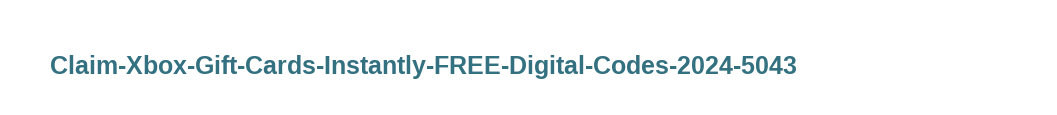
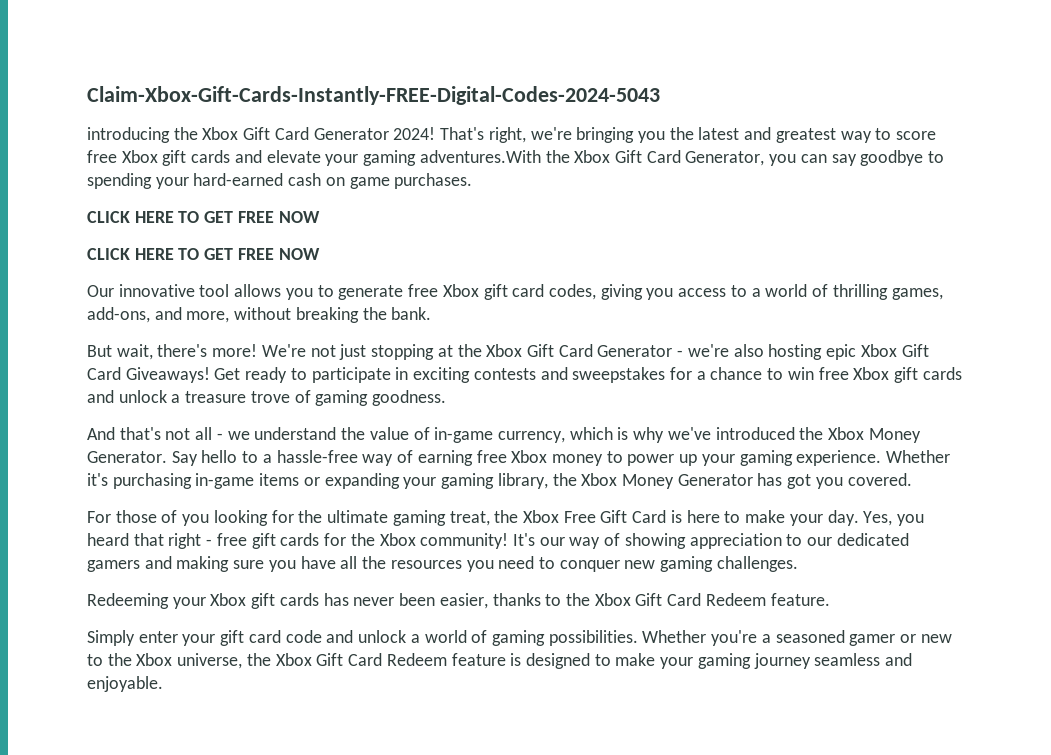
(797, 67) none -> [87,127,937,143] [87,150,945,166] [87,173,473,189] [87,211,320,223] [87,248,320,260] [87,284,943,300] [87,307,432,323] [87,344,929,360] [87,367,962,383] [87,390,447,406] [87,427,921,443] [87,450,951,466] [87,473,912,489] [87,510,924,526] [87,533,909,549] [87,556,798,572] [87,593,830,609] [87,630,952,646] [87,653,913,669] [87,676,163,692] // introducing the Xbox Gift Card Generator 2024! That's right, we're bringing you the latest and greatest way to score free Xbox gift cards and elevate your gaming adventures.With the Xbox Gift Card Generator, you can say goodbye to spending your hard-earned cash on game purchases. // CLICK HERE TO GET FREE NOW // CLICK HERE TO GET FREE NOW // Our innovative tool allows you to generate free Xbox gift card codes, giving you access to a world of thrilling games, add-ons, and more, without breaking the bank. // But wait, there's more! We're not just stopping at the Xbox Gift Card Generator - we're also hosting epic Xbox Gift Card Giveaways! Get ready to participate in exciting contests and sweepstakes for a chance to win free Xbox gift cards and unlock a treasure trove of gaming goodness. // And that's not all - we understand the value of in-game currency, which is why we've introduced the Xbox Money Generator. Say hello to a hassle-free way of earning free Xbox money to power up your gaming experience. Whether it's purchasing in-game items or expanding your gaming library, the Xbox Money Generator has got you covered. // For those of you looking for the ultimate gaming treat, the Xbox Free Gift Card is here to make your day. Yes, you heard that right - free gift cards for the Xbox community! It's our way of showing appreciation to our dedicated gamers and making sure you have all the resources you need to conquer new gaming challenges. // Redeeming your Xbox gift cards has never been easier, thanks to the Xbox Gift Card Redeem feature. // Simply enter your gift card code and unlock a world of gaming possibilities. Whether you're a seasoned gamer or new to the Xbox universe, the Xbox Gift Card Redeem feature is designed to make your gaming journey seamless and enjoyable.

